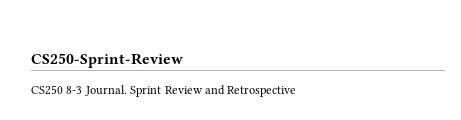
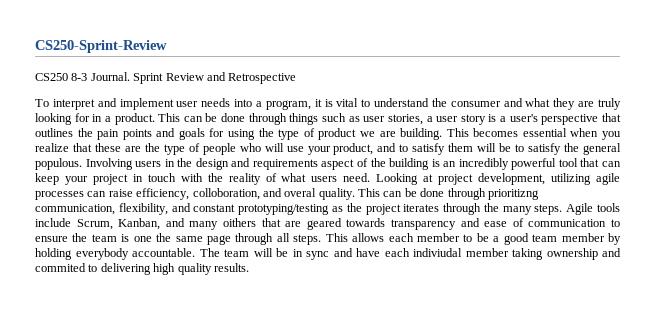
(297, 91) none -> [35,98,622,110] [35,113,621,125] [35,128,621,140] [35,143,621,155] [35,158,621,170] [35,173,620,185] [35,188,539,200] [35,203,620,215] [35,218,621,230] [35,233,622,245] [35,248,621,260] [35,263,249,275] // To interpret and implement user needs into a program, it is vital to understand the consumer and what they are truly looking for in a product. This can be done through things such as user stories, a user story is a user's perspective that outlines the pain points and goals for using the type of product we are building. This becomes essential when you realize that these are the type of people who will use your product, and to satisfy them will be to satisfy the general populous. Involving users in the design and requirements aspect of the building is an incredibly powerful tool that can keep your project in touch with the reality of what users need. Looking at project development, utilizing agile processes can raise efficiency, colloboration, and overal quality. This can be done through prioritizng communication, flexibility, and constant prototyping/testing as the project iterates through the many steps. Agile tools include Scrum, Kanban, and many oithers that are geared towards transparency and ease of communication to ensure the team is one the same page through all steps. This allows each member to be a good team member by holding everybody accountable. The team will be in sync and have each indiviudal member taking ownership and commited to delivering high quality results.

